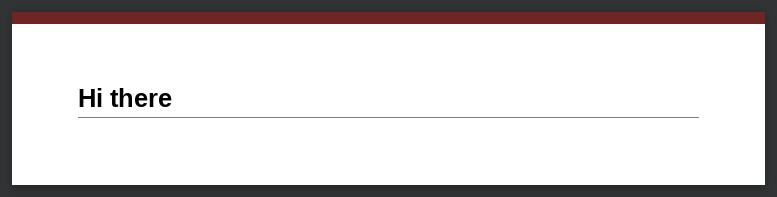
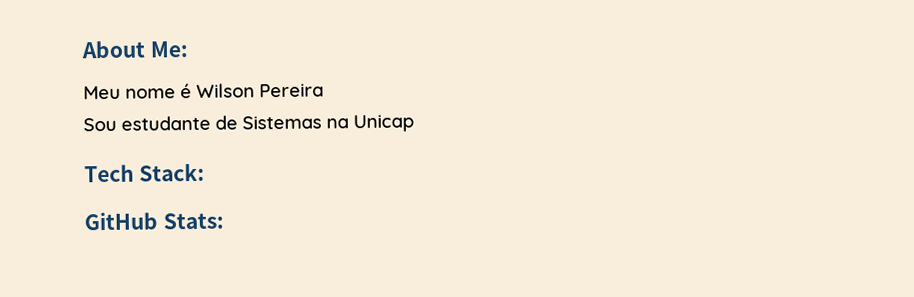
[78,88,172,107] Hi there -> [81,40,188,59] [83,83,324,100] [83,114,414,133] [84,163,205,183] [84,211,224,231] About Me: // Meu nome é Wilson Pereira // Sou estudante de Sistemas na Unicap // Tech Stack: // GitHub Stats:

